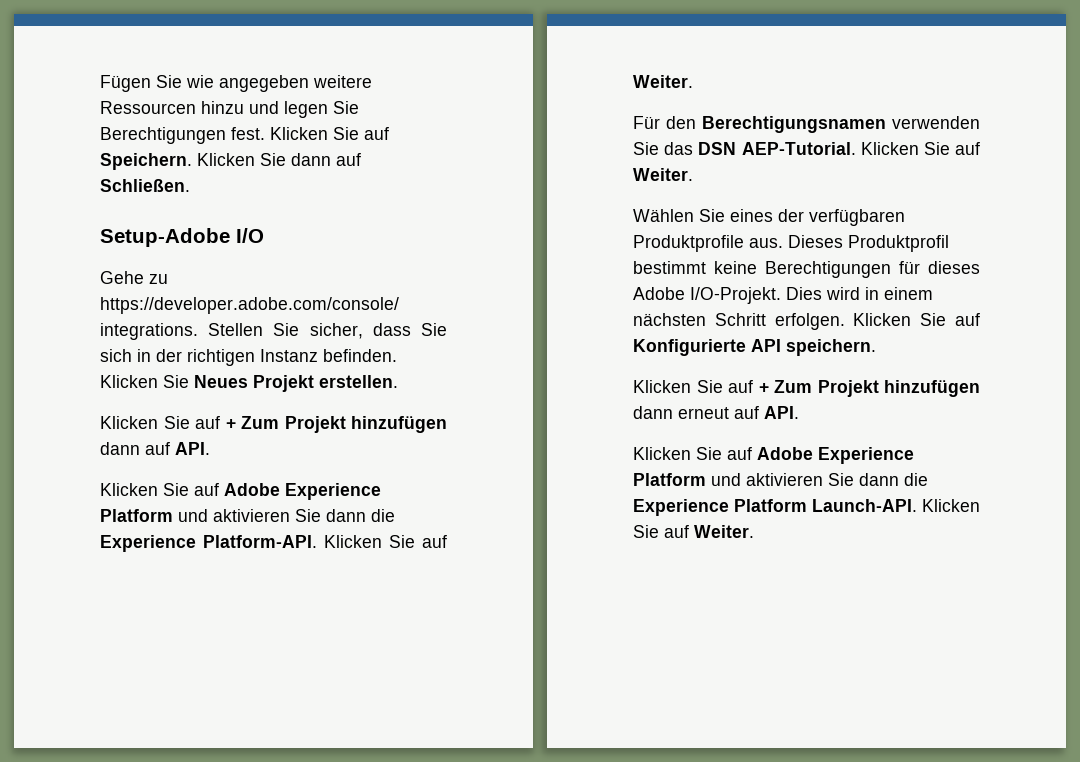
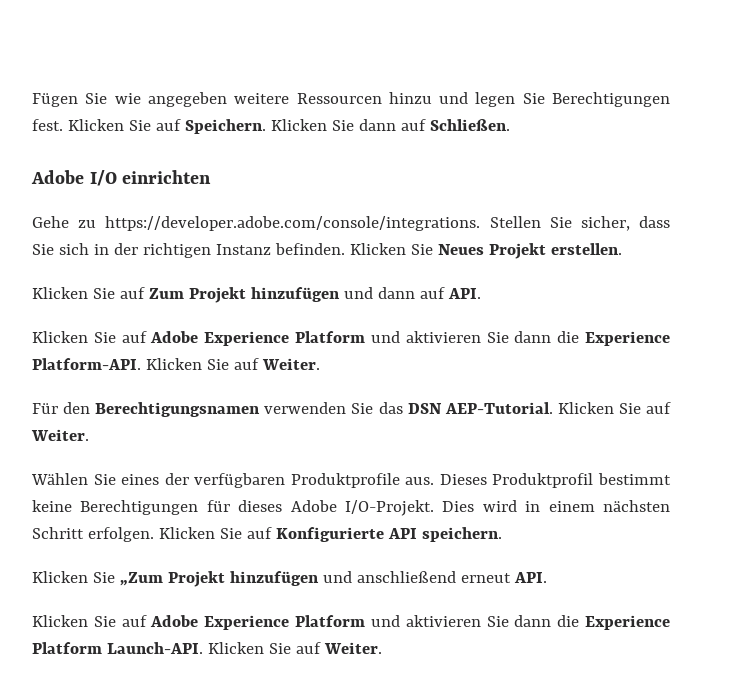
[100,228,230,247] Setup-Adobe -> [31,170,84,184] Adobe
(264, 235) none -> [122,170,212,184] einrichten
[225,416,447,433] + Zum Projekt hinzufügen -> [148,287,373,303] Zum Projekt hinzufügen und
[728,380,980,397] [633,406,759,419] auf + Zum Projekt hinzufügen dann erneut auf -> [119,571,511,587] „Zum Projekt hinzufügen und anschließend erneut

